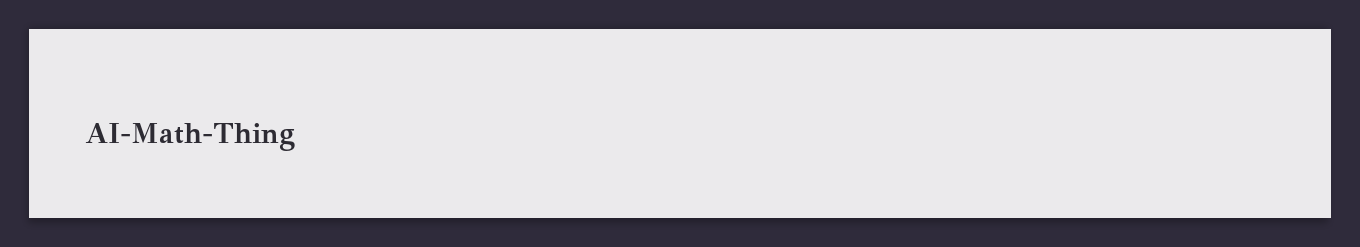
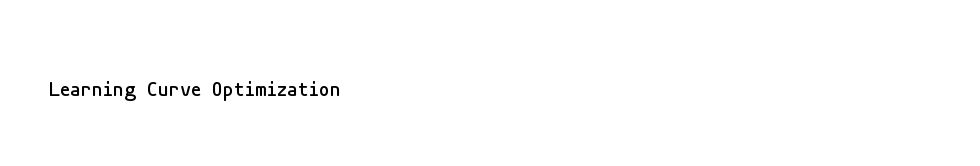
[85,123,295,151] AI-Math-Thing -> [49,81,341,101] Learning Curve Optimization

